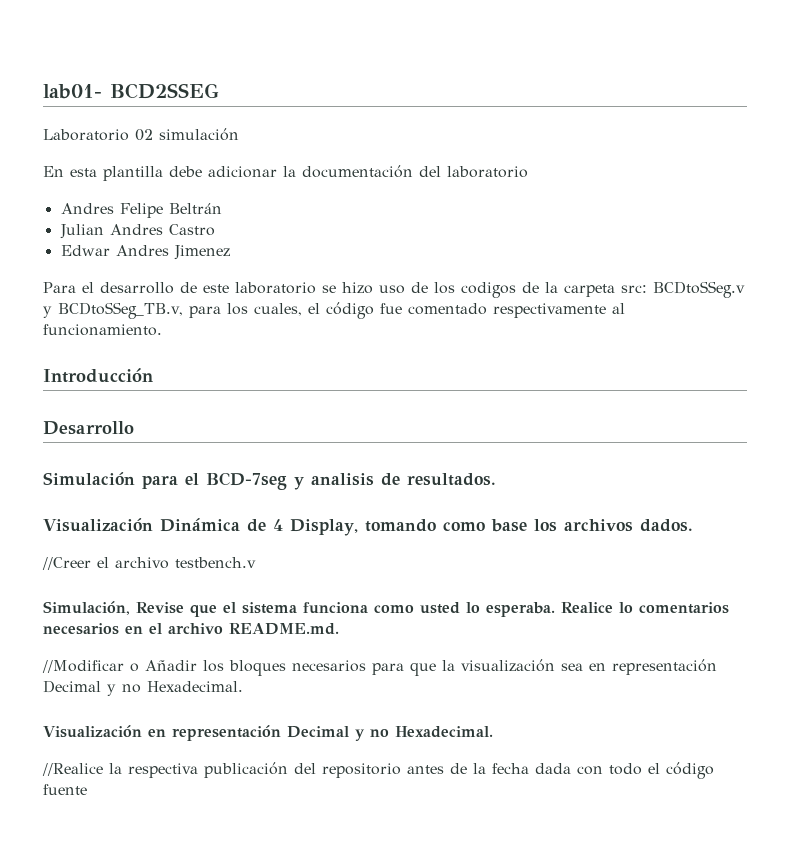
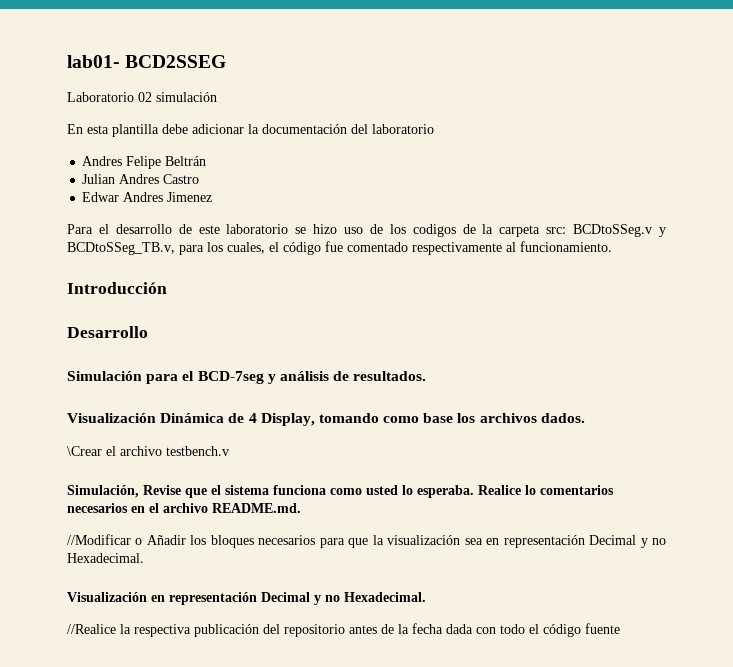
[311,473,374,486] analisis -> [279,371,329,381] análisis
[42,557,91,570] //Creer -> [67,446,102,456] \Crear

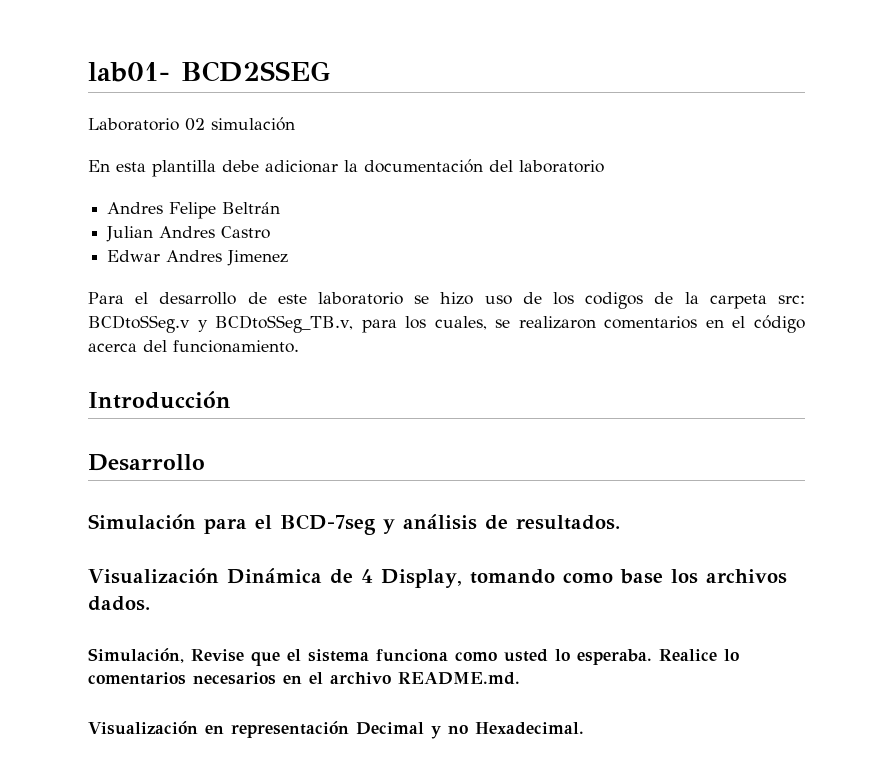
[269,241,516,255] el código fue comentado respectivamente al -> [495,315,805,333] [88,340,167,352] se realizaron comentarios en el código acerca del
[67,446,229,456] // \Crear el archivo testbench.v -> (150, 603) none
[67,534,666,548] [67,553,144,563] // //Modificar o Añadir los bloques necesarios para que la visualización sea en representación Decimal y no Hexadecimal. -> (520, 678) none
[67,623,620,637] // //Realice la respectiva publicación del repositorio antes de la fecha dada con todo el código fuente -> (584, 728) none

